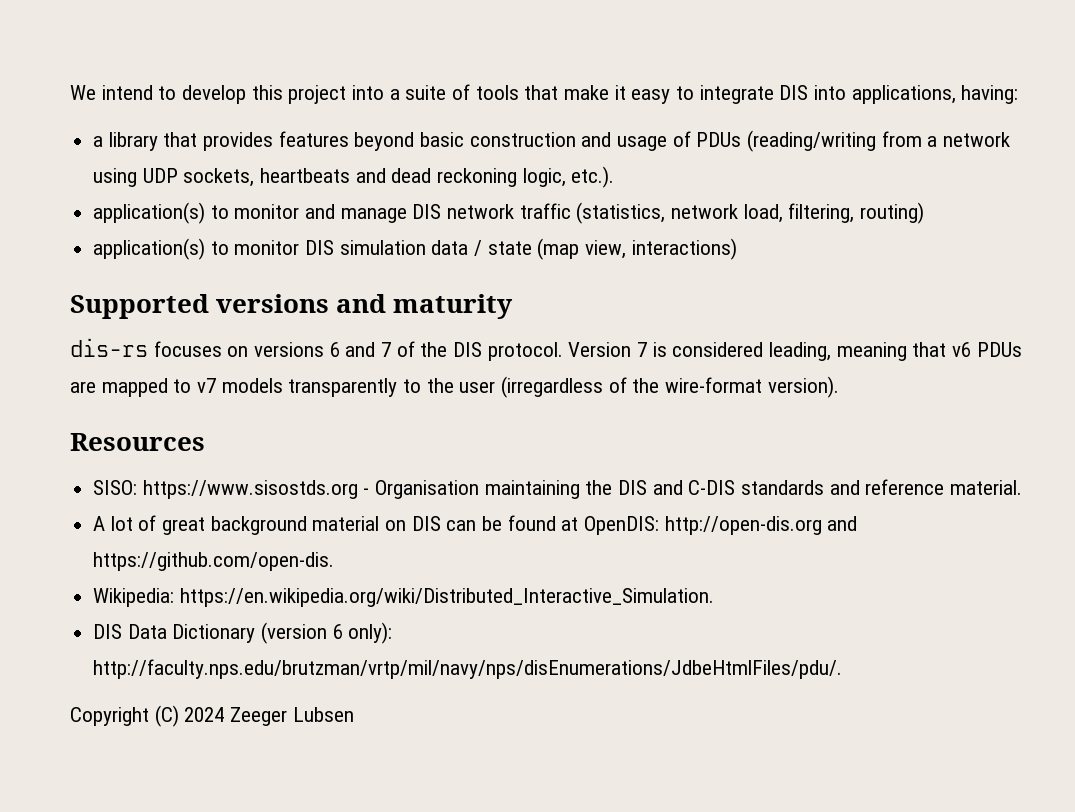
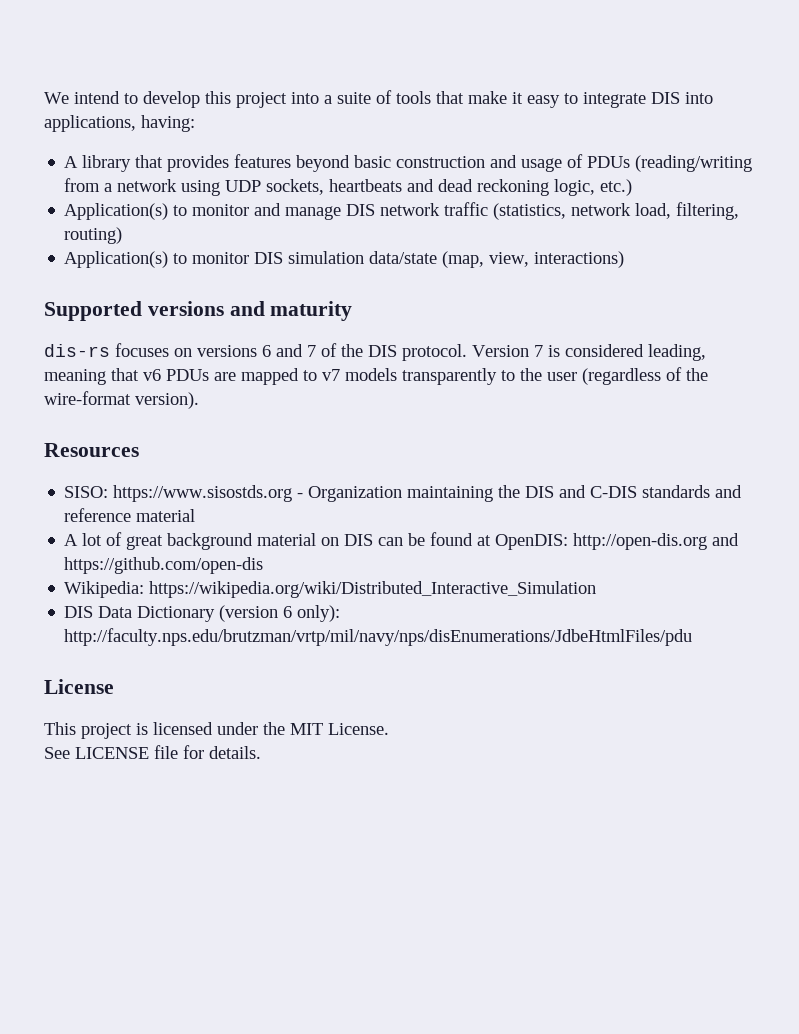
[93,136,104,147] a -> [64,156,79,168] A
[571,166,615,188] [93,202,206,224] etc.). // application(s) -> [600,179,633,196] [64,203,169,220] etc.) // Application(s)
[93,238,206,260] application(s) -> [64,251,169,268] Application(s)
[431,238,580,260] data / state (map -> [369,251,485,268] data/state (map,
[501,376,604,398] (irregardless -> [582,368,661,385] (regardless
[375,480,480,499] Organisation -> [308,486,403,502] Organization
[950,480,1023,495] material. -> [136,509,196,522] material
[93,552,335,571] https://github.com/open-dis. -> [64,557,264,574] https://github.com/open-dis
[179,588,714,607] https://en.wikipedia.org/wiki/Distributed_Interactive_Simulation. -> [149,581,597,598] https://wikipedia.org/wiki/Distributed_Interactive_Simulation
[93,659,843,679] [70,705,354,727] http://faculty.nps.edu/brutzman/vrtp/mil/navy/nps/disEnumerations/JdbeHtmlFiles/pdu/. // Copyright (C) 2024 Zeeger Lubsen -> [64,628,693,646] [44,679,114,694] [44,722,389,739] [44,745,261,759] http://faculty.nps.edu/brutzman/vrtp/mil/navy/nps/disEnumerations/JdbeHtmlFiles/pdu // License // This project is licensed under the MIT License. // See LICENSE file for details.

